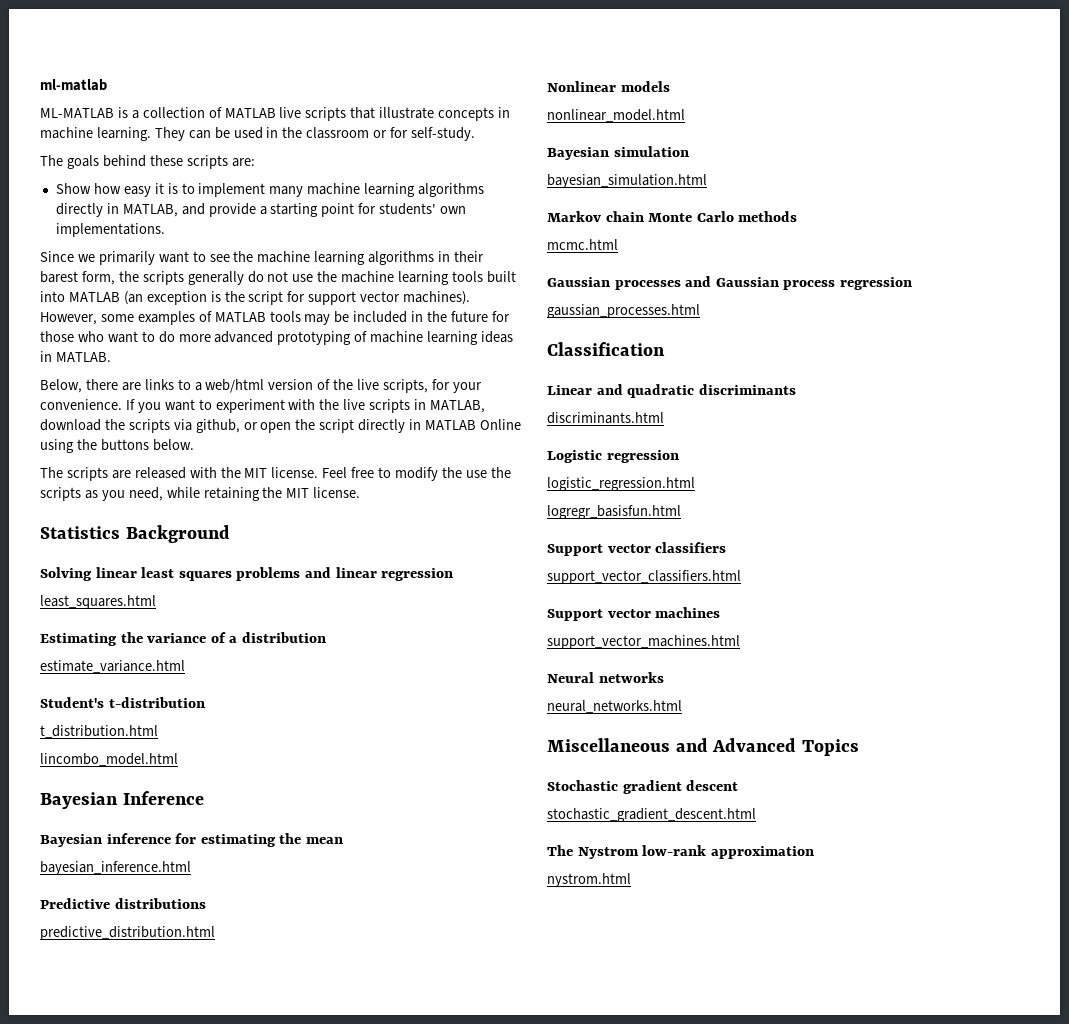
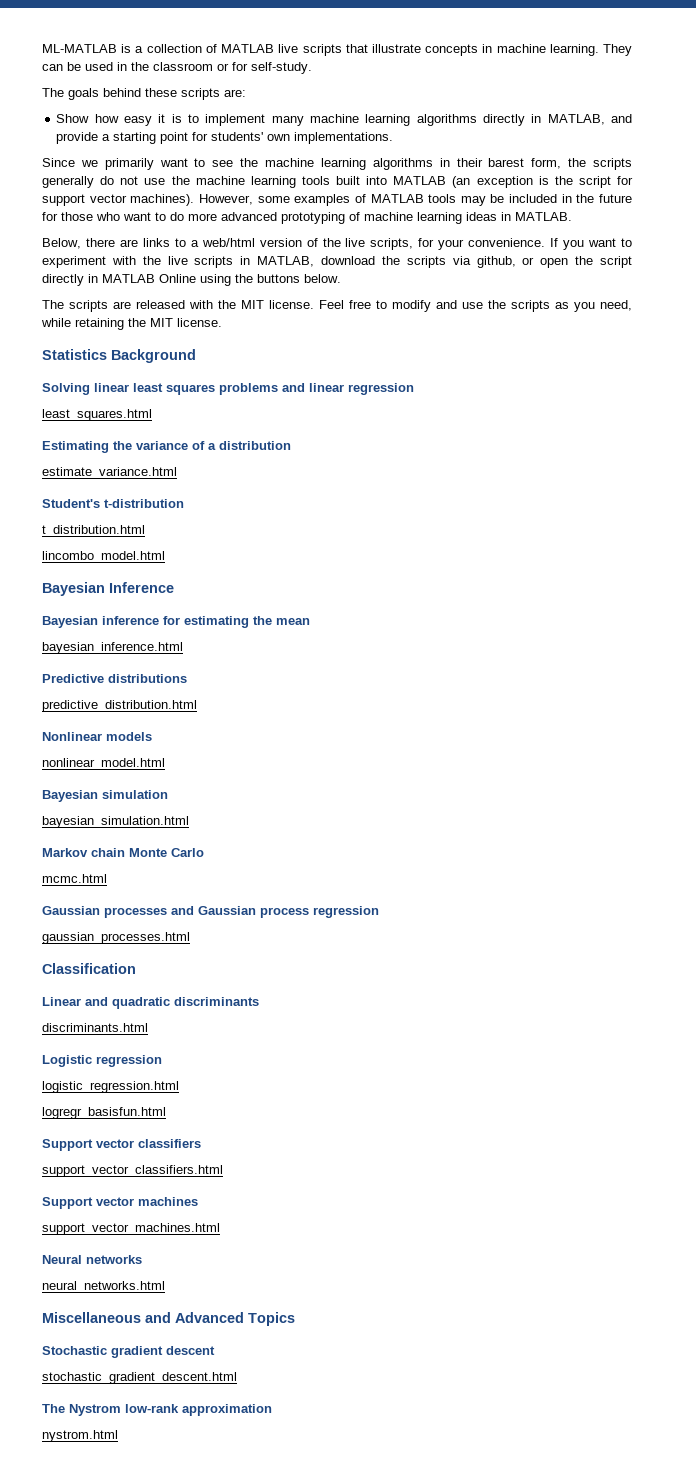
[40,79,107,91] ml-matlab // -> (42, 48) none
[441,467,462,478] the -> [436,300,457,309] and
[738,211,798,222] methods -> (204, 852) none

